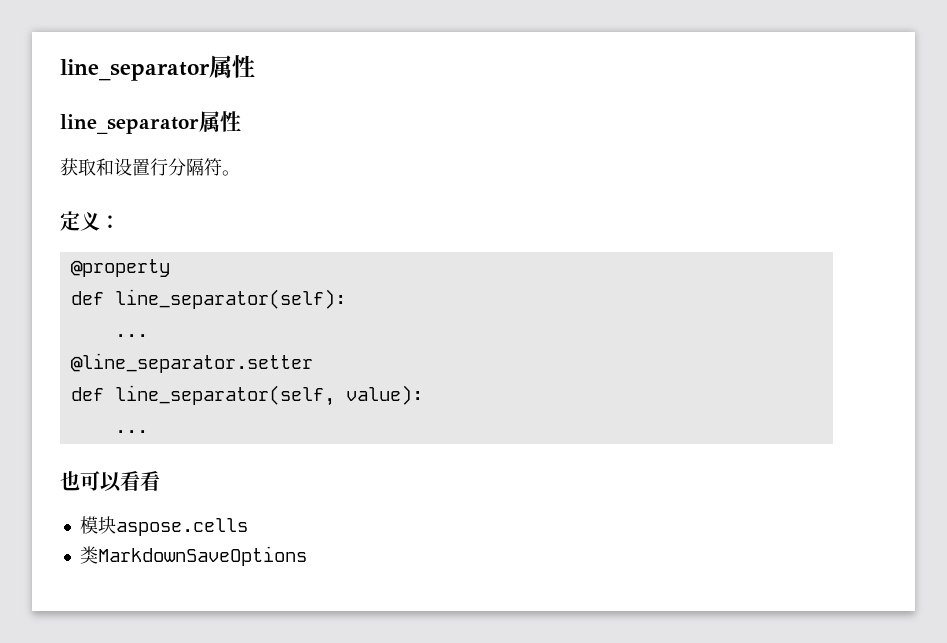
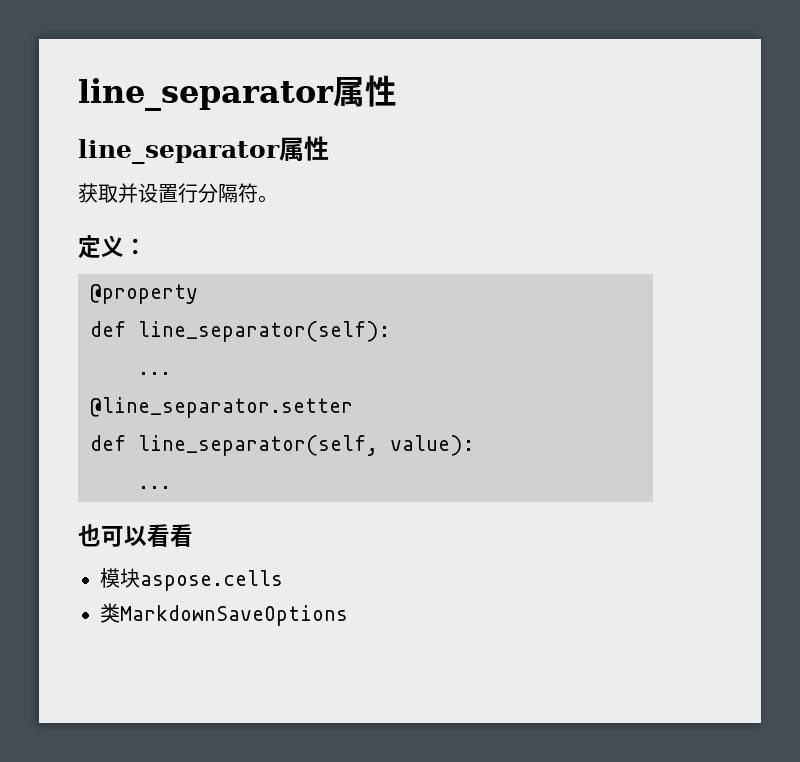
[96,158,114,176] 和 -> [118,183,138,203] 并

